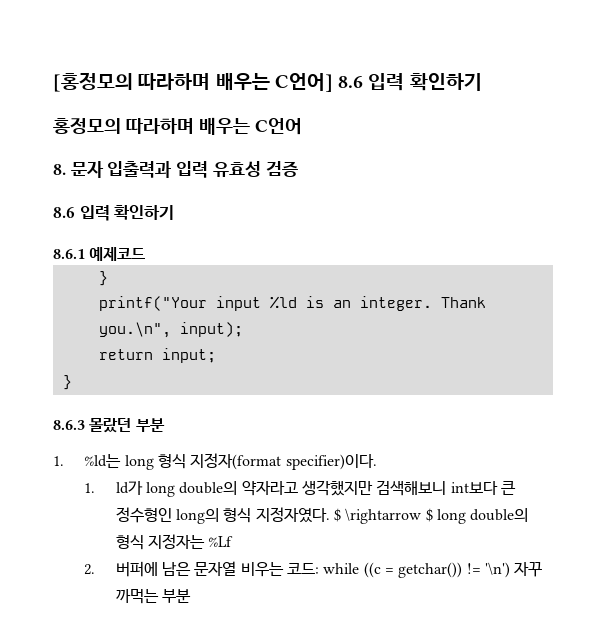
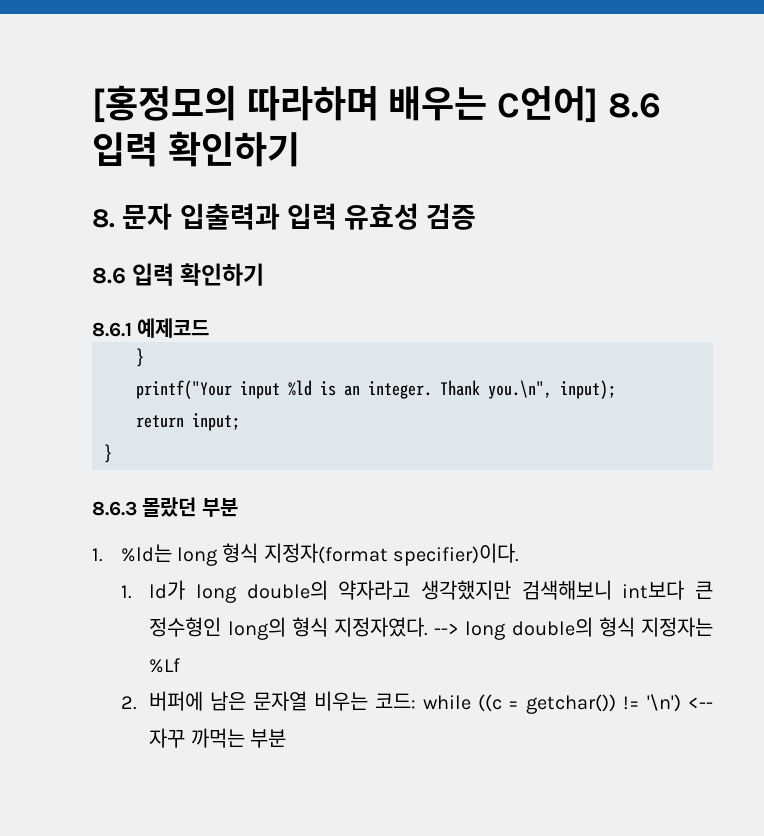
[53,117,302,135] // 홍정모의 따라하며 배우는 C언어 -> (300, 149) none
[334,508,433,524] $ \rightarrow $ -> [434,623,460,635] -->
(510, 570) none -> [687,697,713,709] <--

